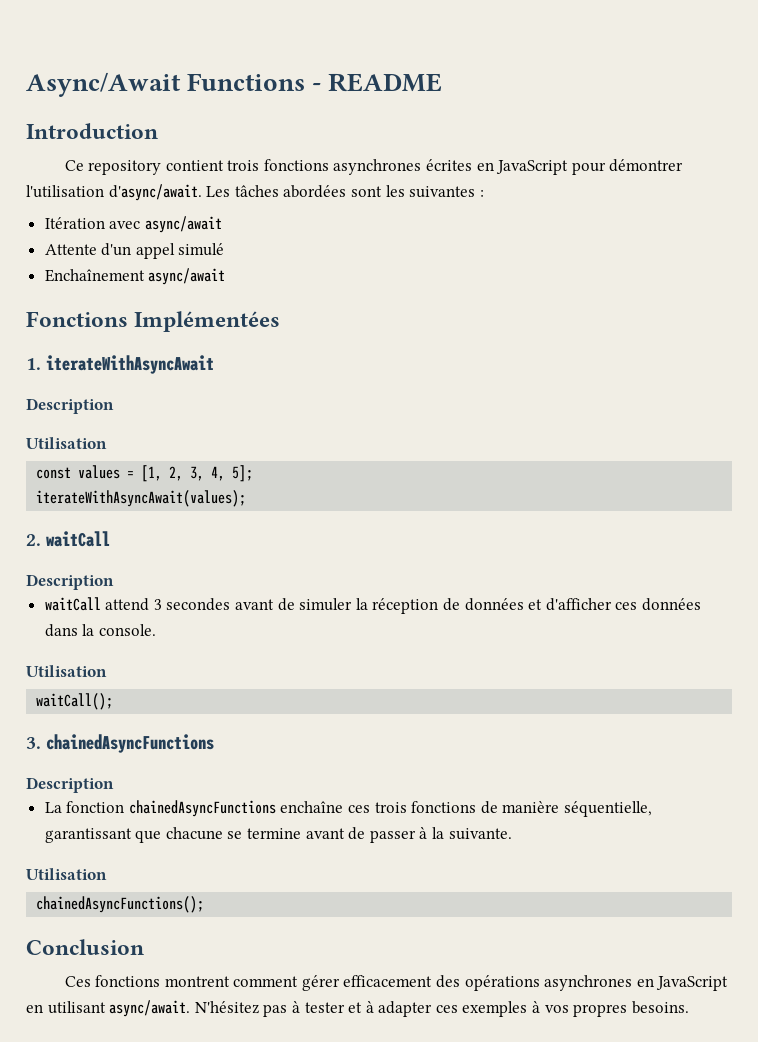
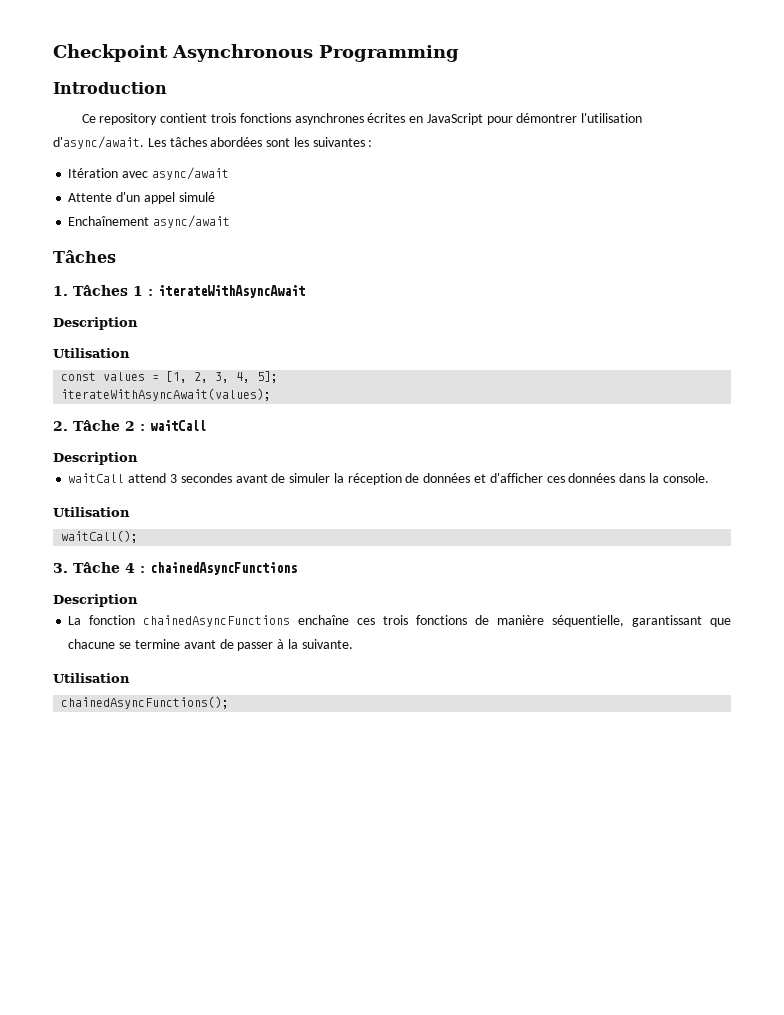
[26,72,443,97] Async/Await Functions - README -> [53,44,459,62] Checkpoint Asynchronous Programming
[26,311,281,332] Fonctions Implémentées -> [53,250,116,263] Tâches
(41, 364) none -> [73,285,153,296] Tâches 1 :
(41, 540) none -> [73,420,145,431] Tâche 2 :
(41, 743) none -> [73,562,145,573] Tâche 4 :
[26,939,144,955] [64,975,729,991] [26,1000,689,1017] // Conclusion // Ces fonctions montrent comment gérer efficacement des opérations asynchrones en JavaScript en utilisant async/await. N'hésitez pas à tester et à adapter ces exemples à vos propres besoins. -> (230, 702) none

